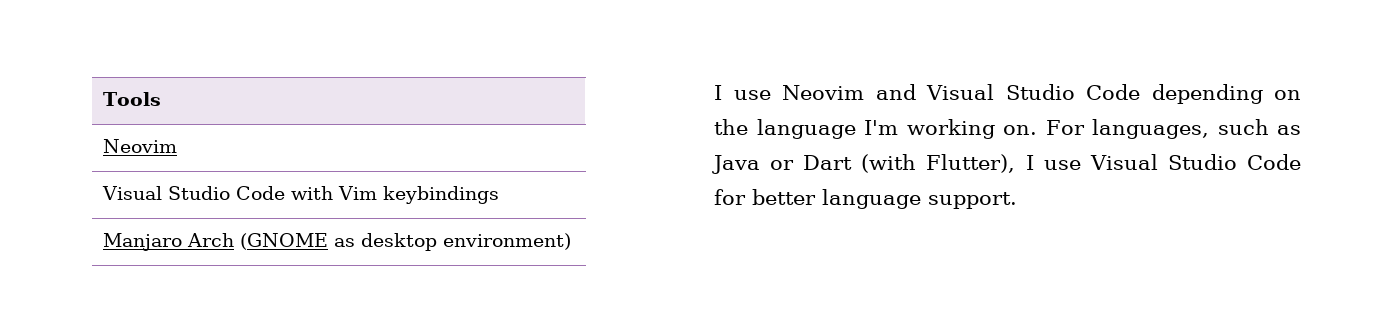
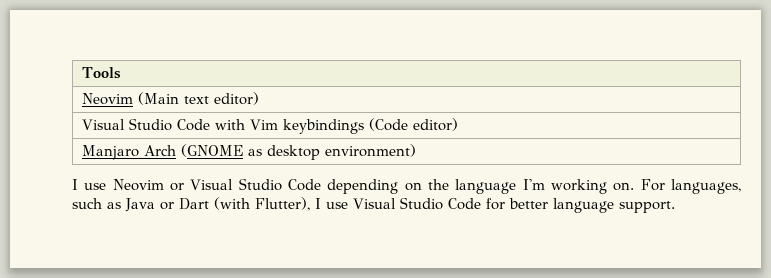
(177, 146) none -> [137,92,259,105] (Main text editor)
(499, 195) none -> [368,118,458,131] (Code editor)
[875,84,916,100] and -> [170,183,184,191] or

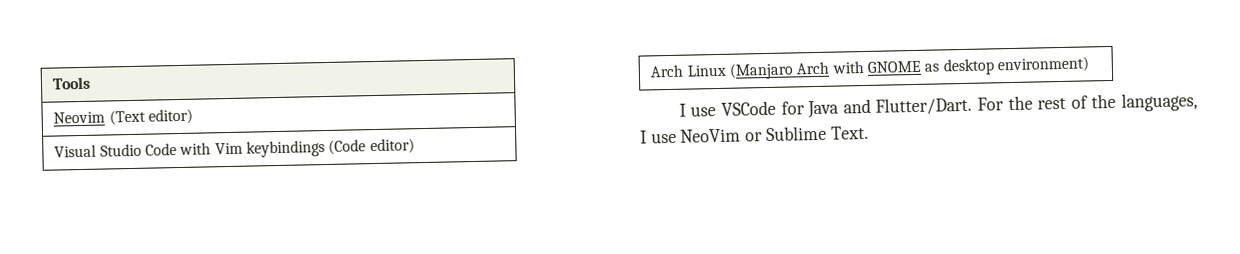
[137,92,209,105] (Main text -> [108,109,146,126] (Text
[81,144,243,160] Manjaro Arch (GNOME -> [650,60,922,80] Arch Linux (Manjaro Arch with GNOME
[112,178,742,194] [72,197,675,213] Neovim or Visual Studio Code depending on the language I'm working on. For languages, such as Java or Dart (with Flutter), I use Visual Studio Code for better language support. -> [720,92,1198,119] [640,125,869,144] VSCode for Java and Flutter/Dart. For the rest of the languages, I use NeoVim or Sublime Text.

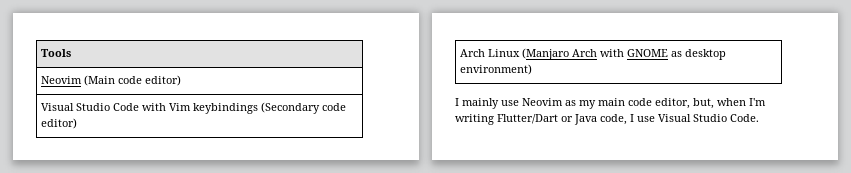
[108,109,146,126] (Text -> [84,75,143,86] (Main code
[328,139,367,155] (Code -> [261,102,347,114] (Secondary code
[690,92,1198,119] [640,125,869,144] use VSCode for Java and Flutter/Dart. For the rest of the languages, I use NeoVim or Sublime Text. -> [462,98,766,109] [455,114,759,125] mainly use Neovim as my main code editor, but, when I'm writing Flutter/Dart or Java code, I use Visual Studio Code.

